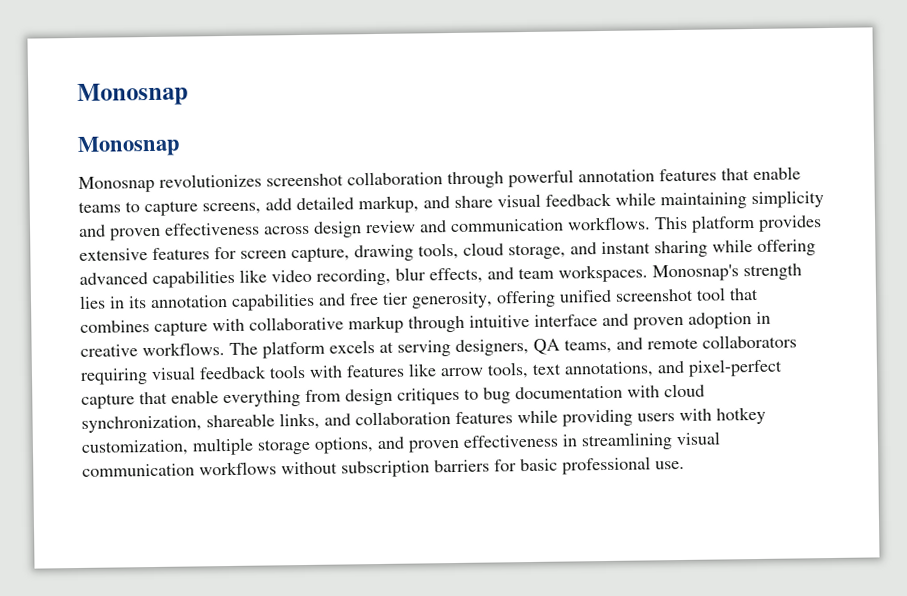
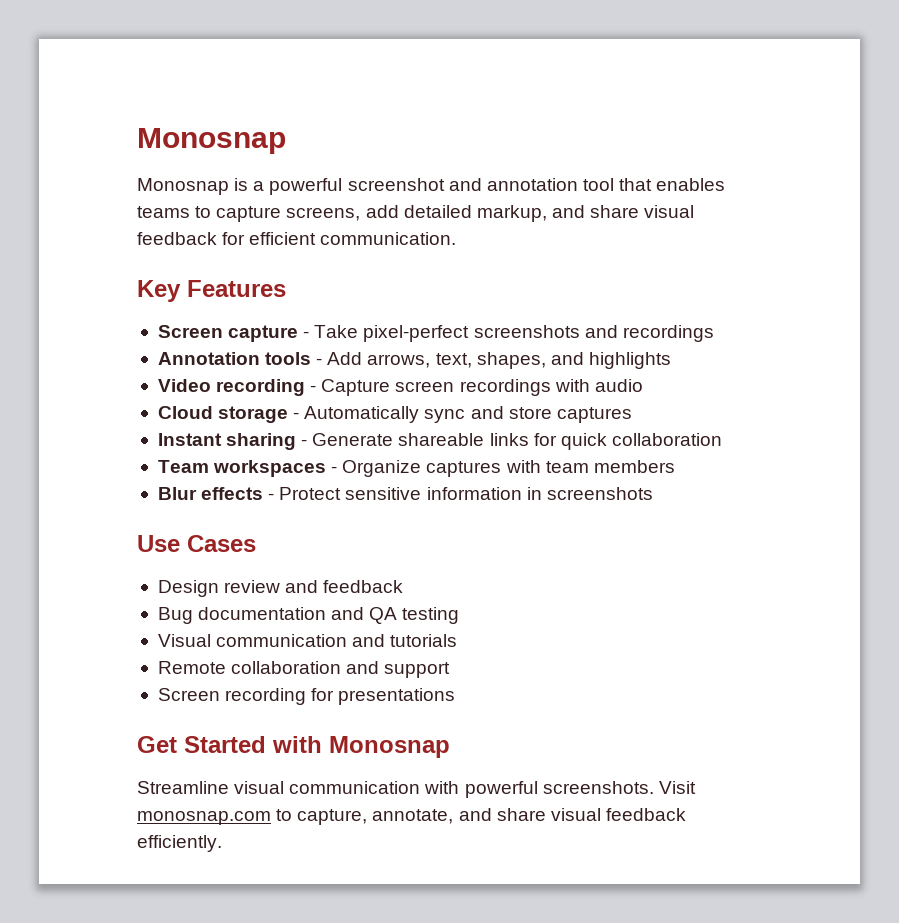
[77,82,189,106] [77,135,181,157] [78,166,801,193] Monosnap // Monosnap // Monosnap revolutionizes screenshot collaboration through powerful annotation features that enable -> [137,128,286,154] [137,178,726,195] Monosnap // Monosnap is a powerful screenshot and annotation tool that enables
[615,190,824,210] [78,215,822,241] [79,239,816,263] [79,263,802,288] [79,287,759,311] [80,311,771,336] [80,334,797,359] [80,358,783,385] [81,383,705,409] [81,406,766,433] [81,431,720,456] [82,456,685,478] while maintaining simplicity and proven effectiveness across design review and communication workflows. This platform provides extensive features for screen capture, drawing tools, cloud storage, and instant sharing while offering advanced capabilities like video recording, blur effects, and team workspaces. Monosnap's strength lies in its annotation capabilities and free tier generosity, offering unified screenshot tool that combines capture with collaborative markup through intuitive interface and proven adoption in creative workflows. The platform excels at serving designers, QA teams, and remote collaborators requiring visual feedback tools with features like arrow tools, text annotations, and pixel-perfect capture that enable everything from design critiques to bug documentation with cloud synchronization, shareable links, and collaboration features while providing users with hotkey customization, multiple storage options, and proven effectiveness in streamlining visual communication workflows without subscription barriers for basic professional use. -> [222,232,457,245] [137,280,286,302] [157,325,714,342] [157,352,671,369] [157,379,643,396] [157,406,632,423] [157,433,722,450] [157,460,675,477] [157,487,653,500] [137,535,256,552] [157,580,404,597] [157,607,460,624] [157,634,458,647] [157,661,451,678] [157,688,456,705] [137,736,450,758] [137,781,696,798] [137,808,686,825] [137,835,222,852] for efficient communication. // Key Features // Screen capture - Take pixel-perfect screenshots and recordings // Annotation tools - Add arrows, text, shapes, and highlights // Video recording - Capture screen recordings with audio // Cloud storage - Automatically sync and store captures // Instant sharing - Generate shareable links for quick collaboration // Team workspaces - Organize captures with team members // Blur effects - Protect sensitive information in screenshots // Use Cases // Design review and feedback // Bug documentation and QA testing // Visual communication and tutorials // Remote collaboration and support // Screen recording for presentations // Get Started with Monosnap // Streamline visual communication with powerful screenshots. Visit monosnap.com to capture, annotate, and share visual feedback efficiently.

